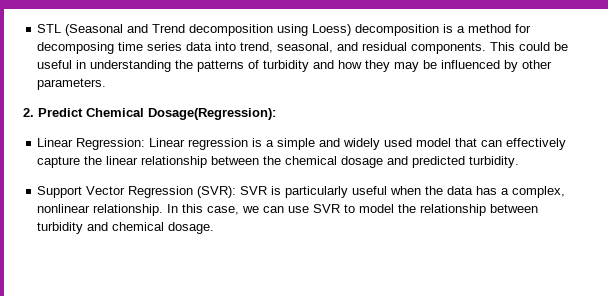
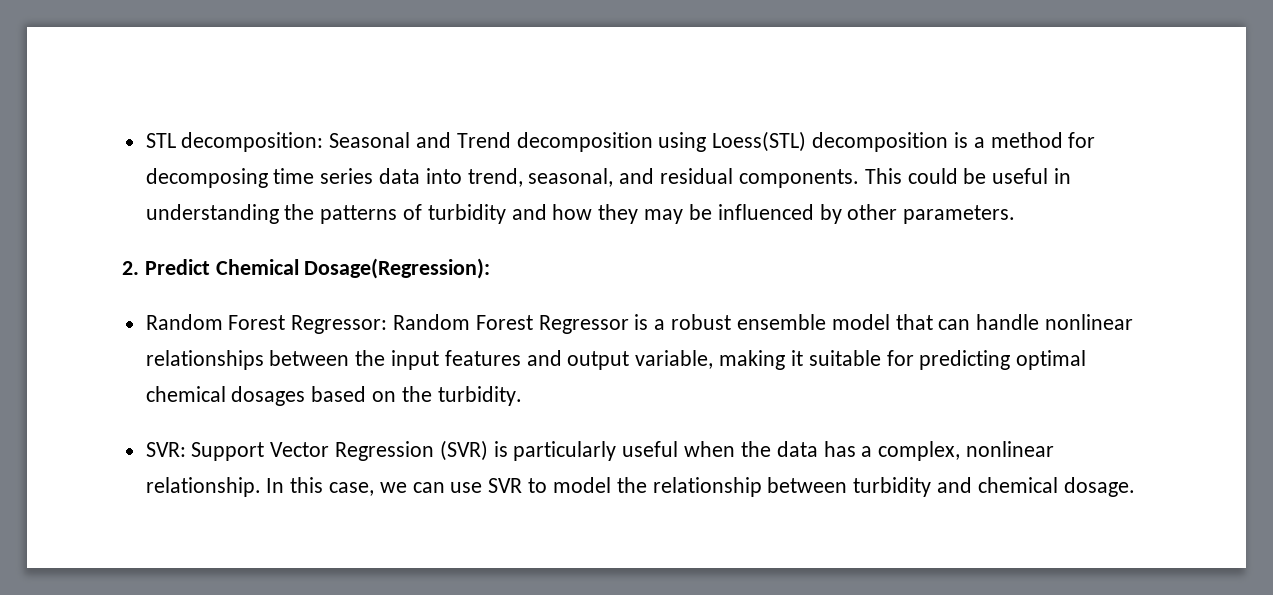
[65,24,124,36] (Seasonal -> [181,132,411,152] decomposition: Seasonal
[312,24,352,36] Loess) -> [712,131,807,152] Loess(STL)
[37,138,567,150] [37,156,466,168] Linear Regression: Linear regression is a simple and widely used model that can effectively capture the linear relationship between the chemical dosage and predicted -> [145,314,1133,334] [145,350,1087,370] [145,386,432,406] Random Forest Regressor: Random Forest Regressor is a robust ensemble model that can handle nonlinear relationships between the input features and output variable, making it suitable for predicting optimal chemical dosages based on the
(520, 162) none -> [145,442,186,457] SVR:
[197,186,268,198] (SVR): SVR -> [439,440,488,461] (SVR)

